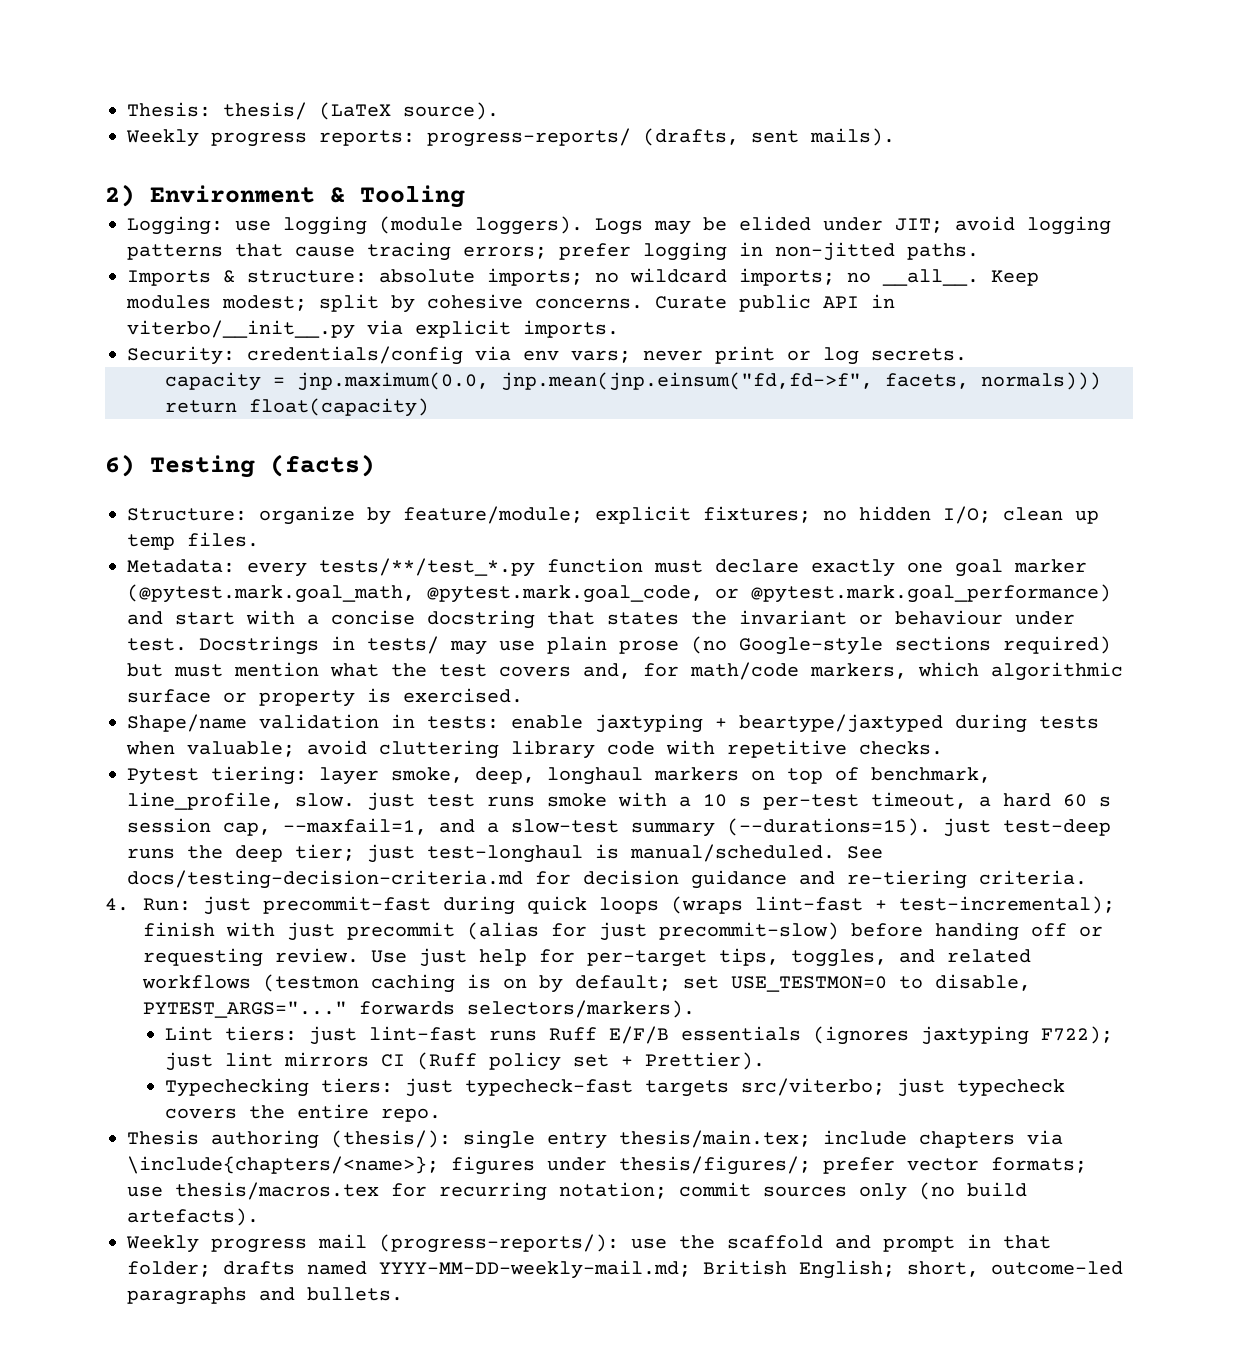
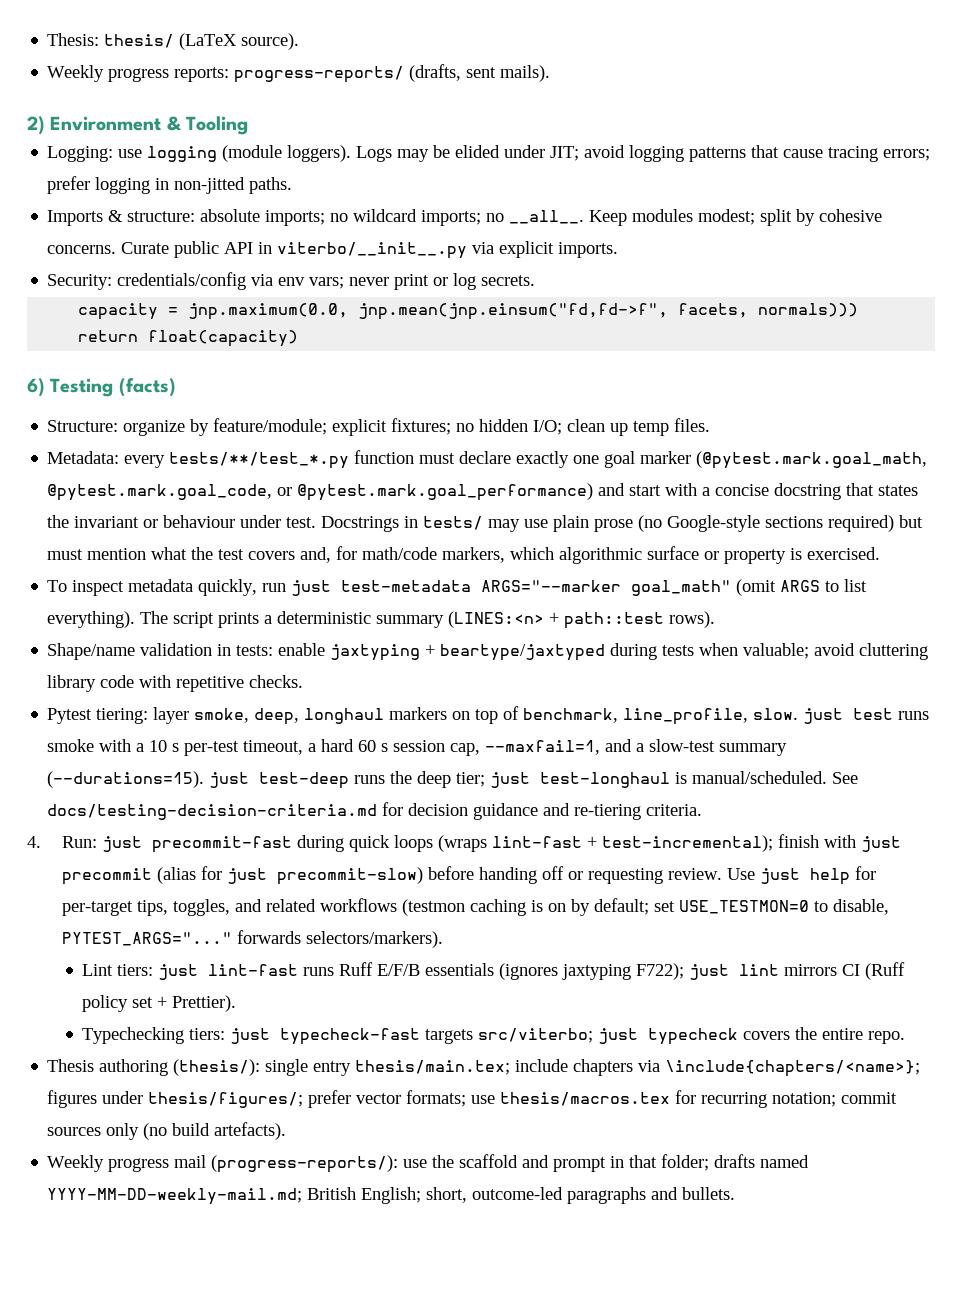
(523, 695) none -> [47,579,868,596] [47,611,716,629] // To inspect metadata quickly, run just test-metadata ARGS="--marker goal_math" (omit ARGS to list everything). The script prints a deterministic summary (LINES:<n> + path::test rows).

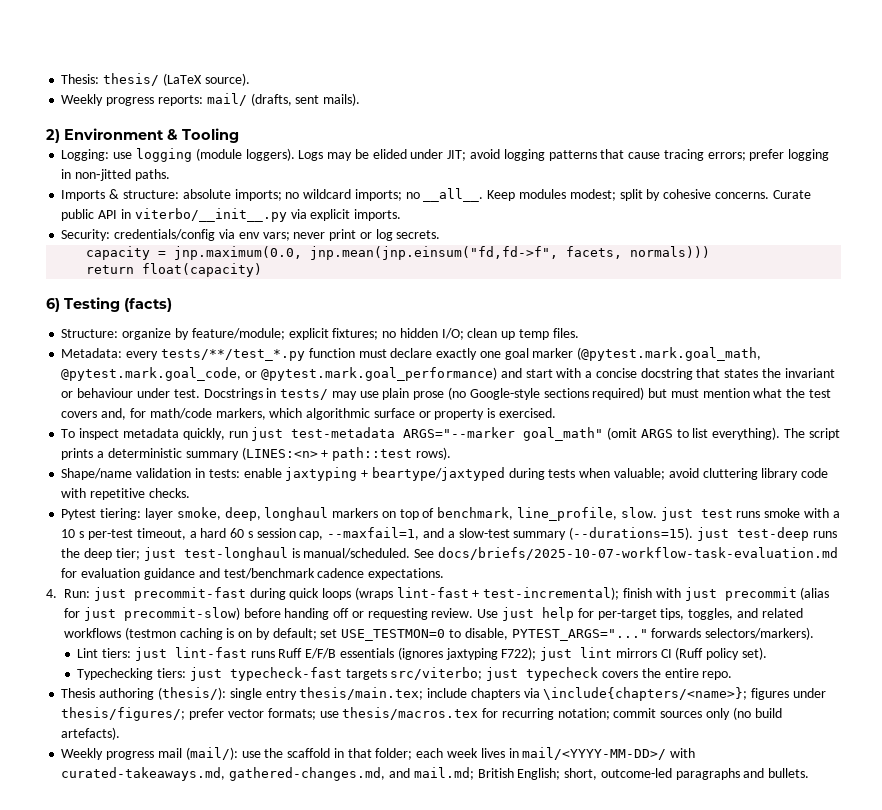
[234,66,405,83] progress-reports/ -> [206,93,247,106] mail/
[47,802,703,820] docs/testing-decision-criteria.md for decision guidance and re-tiering criteria. -> [437,547,838,560] [61,568,445,580] docs/briefs/2025-10-07-workflow-task-evaluation.md for evaluation guidance and test/benchmark cadence expectations.
[132,995,237,1012] set + Prettier). -> [742,647,768,660] set).
[211,1155,399,1173] (progress-reports/): -> [185,747,238,760] (mail/):
[522,1155,607,1172] and prompt -> (331, 753) none
[714,1154,810,1168] [47,1188,303,1205] drafts named YYYY-MM-DD-weekly-mail.md; -> [416,747,696,760] [61,767,474,781] each week lives in mail/<YYYY-MM-DD>/ with curated-takeaways.md, gathered-changes.md, and mail.md;

